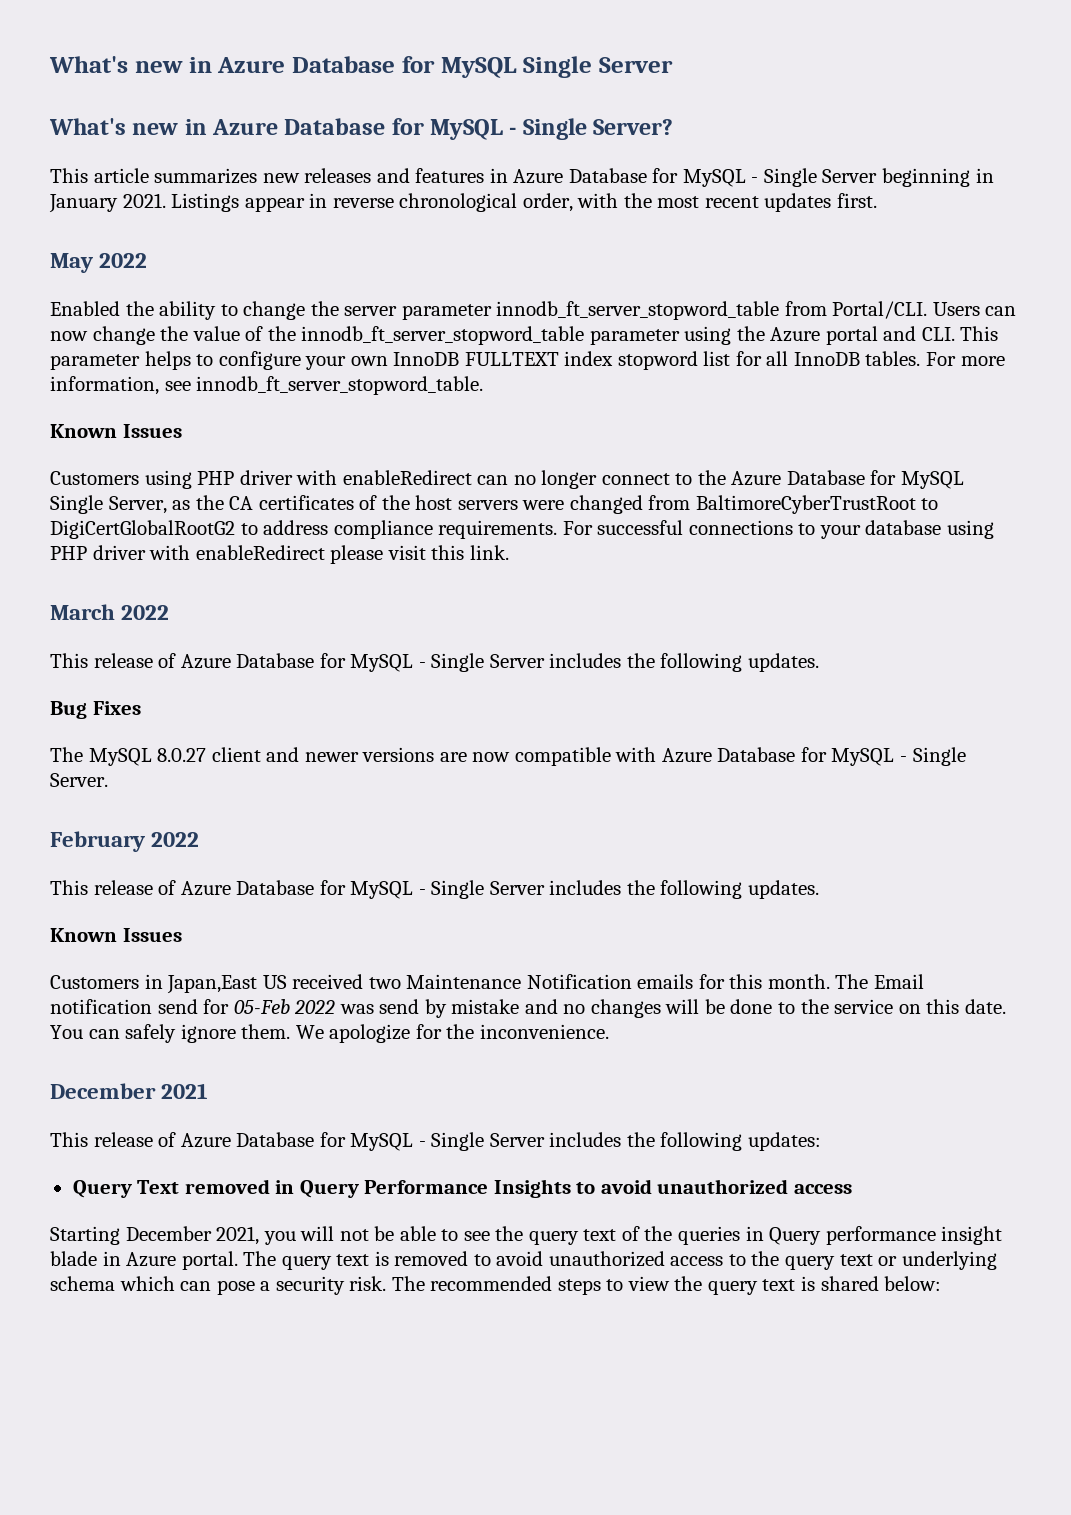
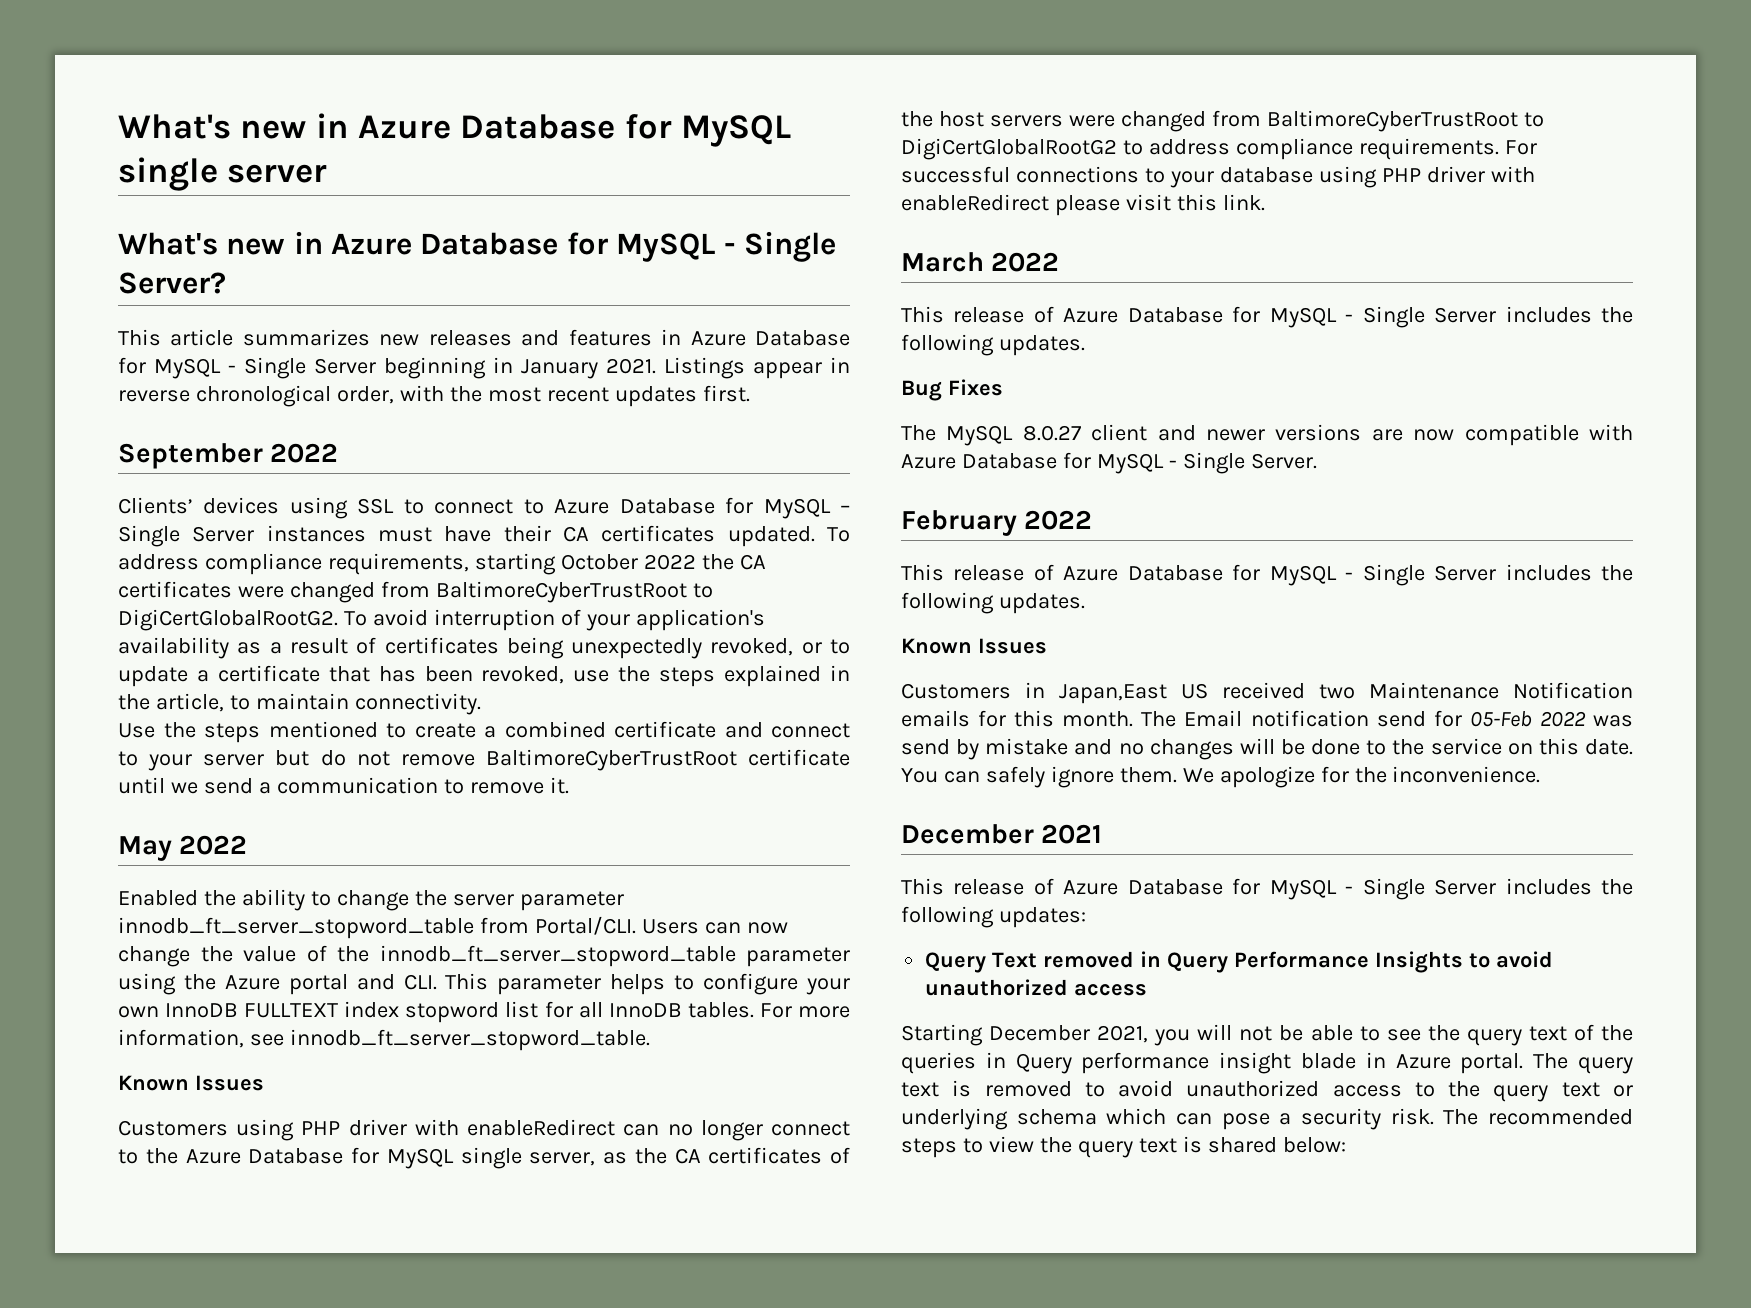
[49,56,673,78] What's new in Azure Database for MySQL Single Server -> [118,113,791,147] [118,157,328,191] What's new in Azure Database for MySQL single server
(877, 200) none -> [118,443,339,469] [118,497,850,519] [118,525,850,547] [118,553,766,575] [118,581,713,603] [118,609,765,631] [118,637,850,659] [118,665,850,687] [118,693,481,715] [118,721,850,743] [118,749,850,771] [118,777,569,794] // September 2022 // Clients’ devices using SSL to connect to Azure Database for MySQL – Single Server instances must have their CA certificates updated. To address compliance requirements, starting October 2022 the CA certificates were changed from BaltimoreCyberTrustRoot to DigiCertGlobalRootG2. To avoid interruption of your application's availability as a result of certificates being unexpectedly revoked, or to update a certificate that has been revoked, use the steps explained in the article, to maintain connectivity. // Use the steps mentioned to create a combined certificate and connect to your server but do not remove BaltimoreCyberTrustRoot certificate until we send a communication to remove it.
[50,495,167,514] Single Server, -> [460,1147,596,1169] single server,

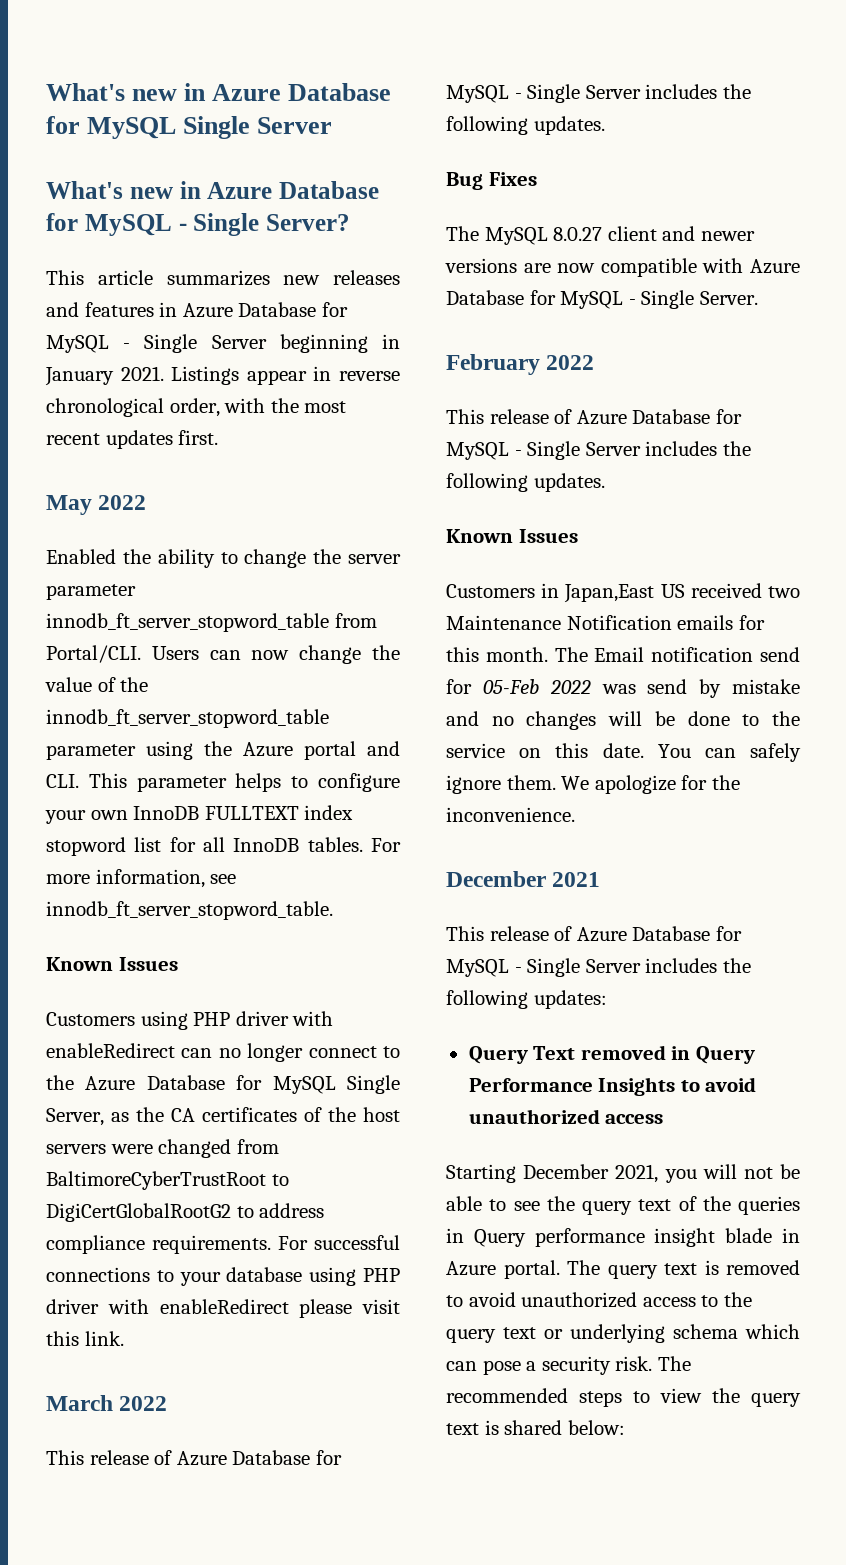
[118,113,791,147] [118,157,328,191] What's new in Azure Database for MySQL single server -> [46,83,392,101] [46,116,333,139] What's new in Azure Database for MySQL Single Server
[118,443,339,469] [118,497,850,519] [118,525,850,547] [118,553,766,575] [118,581,713,603] [118,609,765,631] [118,637,850,659] [118,665,850,687] [118,693,481,715] [118,721,850,743] [118,749,850,771] [118,777,569,794] // September 2022 // Clients’ devices using SSL to connect to Azure Database for MySQL – Single Server instances must have their CA certificates updated. To address compliance requirements, starting October 2022 the CA certificates were changed from BaltimoreCyberTrustRoot to DigiCertGlobalRootG2. To avoid interruption of your application's availability as a result of certificates being unexpectedly revoked, or to update a certificate that has been revoked, use the steps explained in the article, to maintain connectivity. // Use the steps mentioned to create a combined certificate and connect to your server but do not remove BaltimoreCyberTrustRoot certificate until we send a communication to remove it. -> (219, 437) none
[460,1147,596,1169] single server, -> [347,1075,400,1094] [46,1108,104,1126] Single Server,

